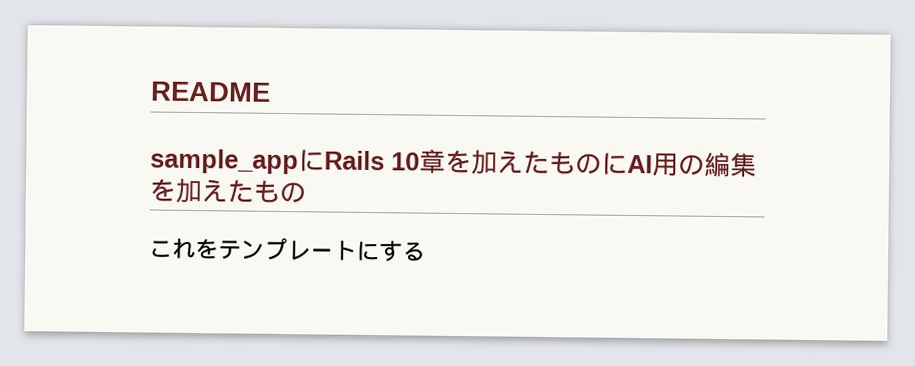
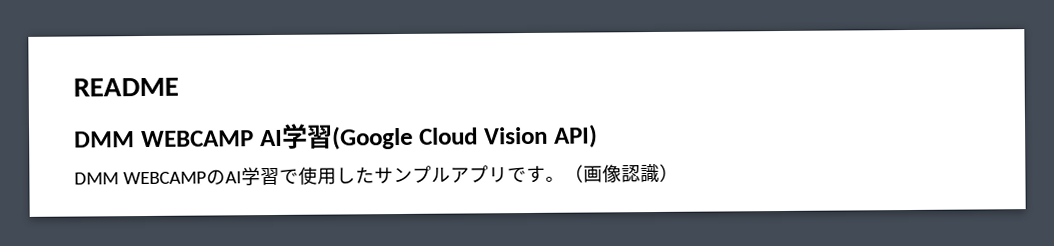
[150,148,757,178] [149,177,306,204] [149,237,426,262] sample_appにRails 10章を加えたものにAI用の編集を加えたもの // これをテンプレートにする -> [74,123,598,150] [74,163,679,186] DMM WEBCAMP AI学習(Google Cloud Vision API) // DMM WEBCAMPのAI学習で使用したサンプルアプリです。（画像認識）

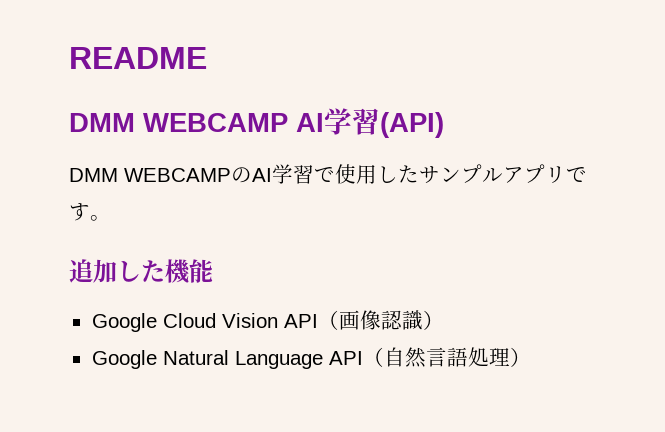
[331,124,598,150] (Google Cloud Vision API) -> [380,112,444,138] (API)
[563,163,660,184] （画像認識 -> [69,259,213,284] [91,310,444,332] [91,347,510,369] // 追加した機能 // Google Cloud Vision API（画像認識） // Google Natural Language API（自然言語処理

